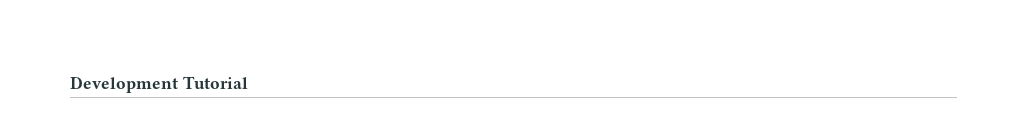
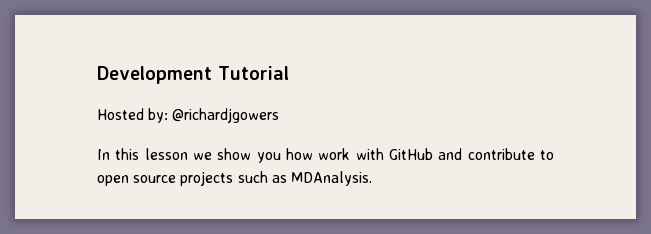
(248, 82) none -> [97,108,280,123] [97,148,554,163] [97,171,372,186] // Hosted by: @richardjgowers // In this lesson we show you how work with GitHub and contribute to open source projects such as MDAnalysis.

